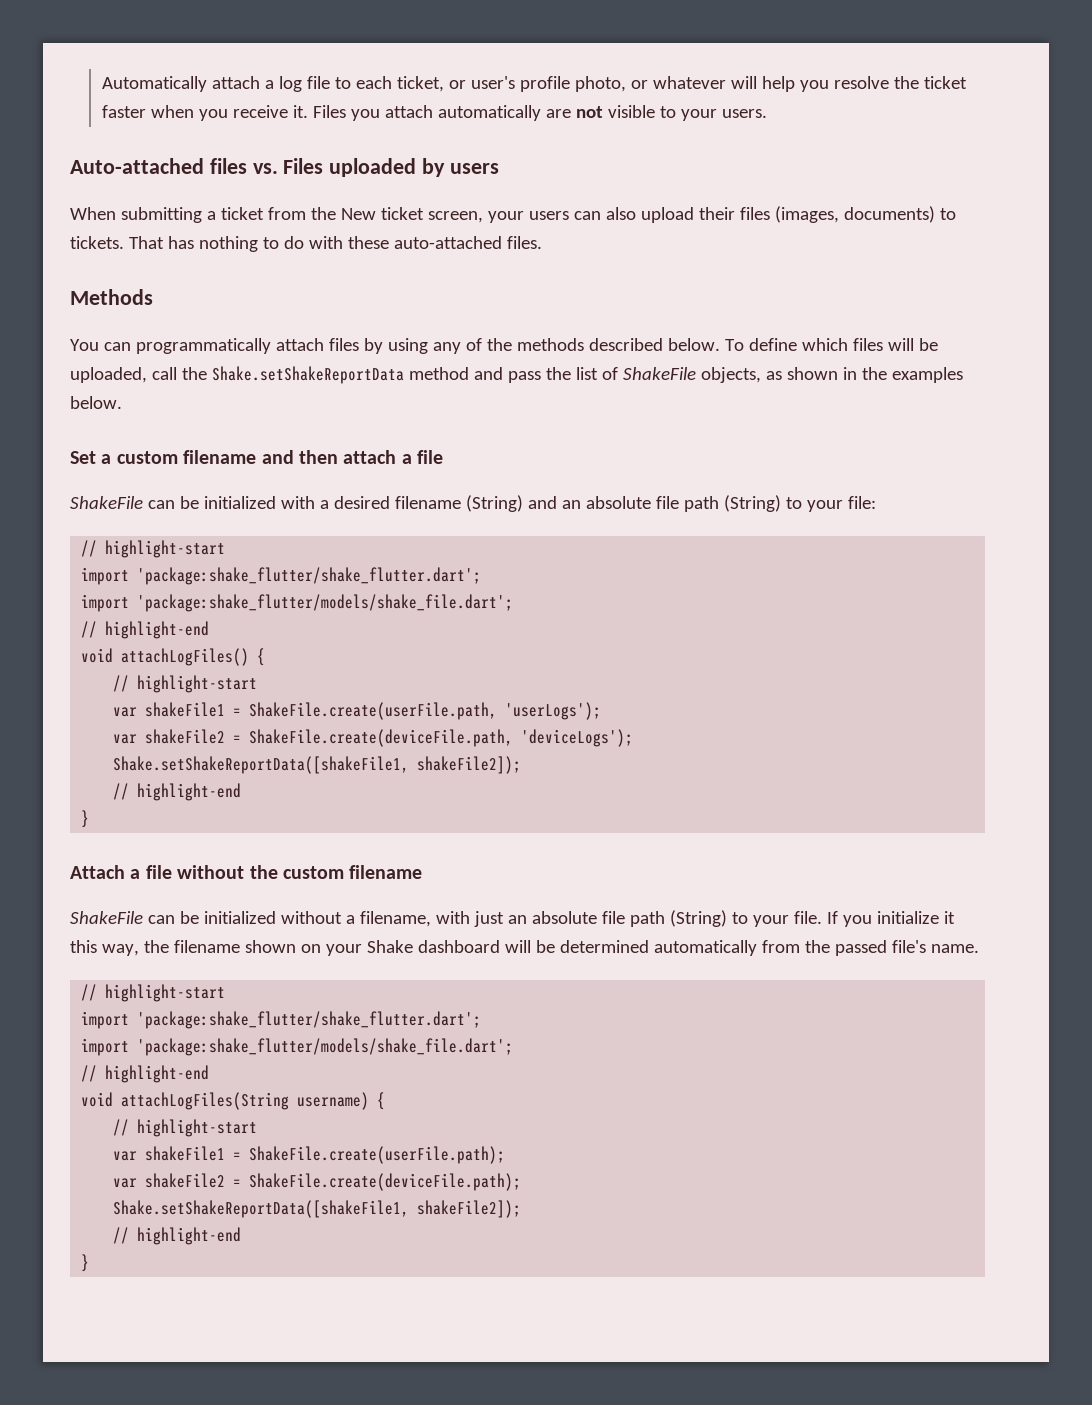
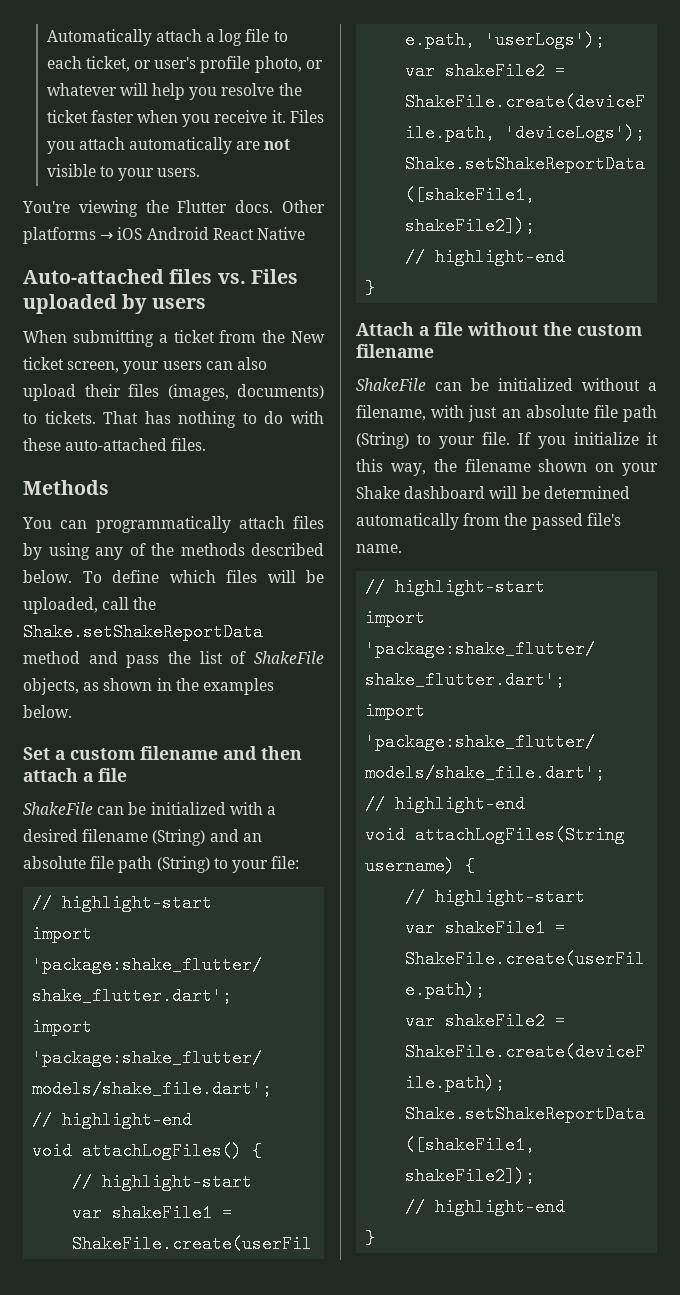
(767, 113) none -> [22,200,325,217] [23,227,305,244] // You're viewing the Flutter docs. Other platforms → iOS Android React Native

